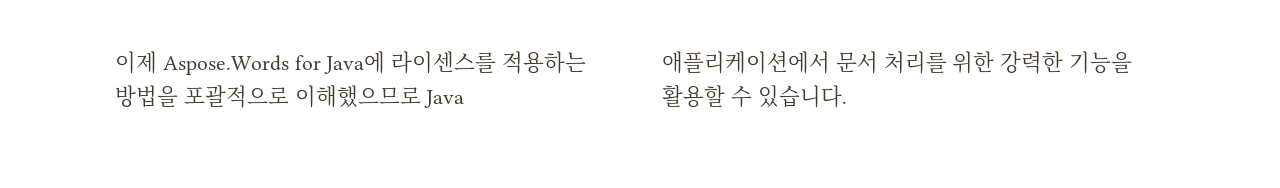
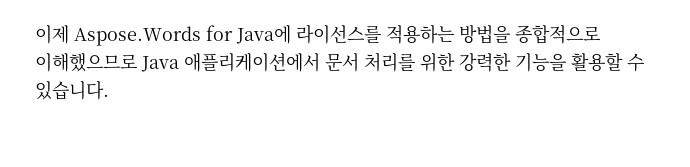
[391,51,497,74] 라이센스를 -> [296,25,381,44] 라이선스를
[183,85,289,108] 포괄적으로 -> [515,25,600,44] 종합적으로

